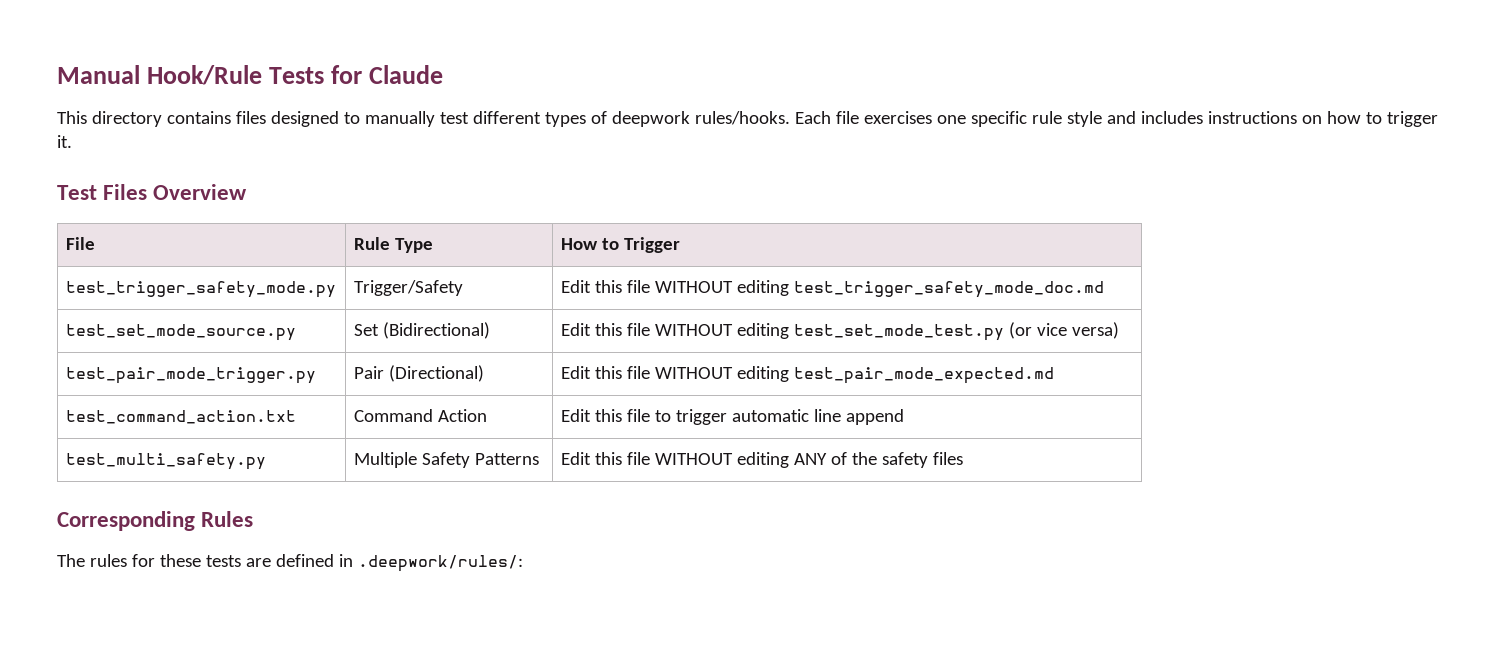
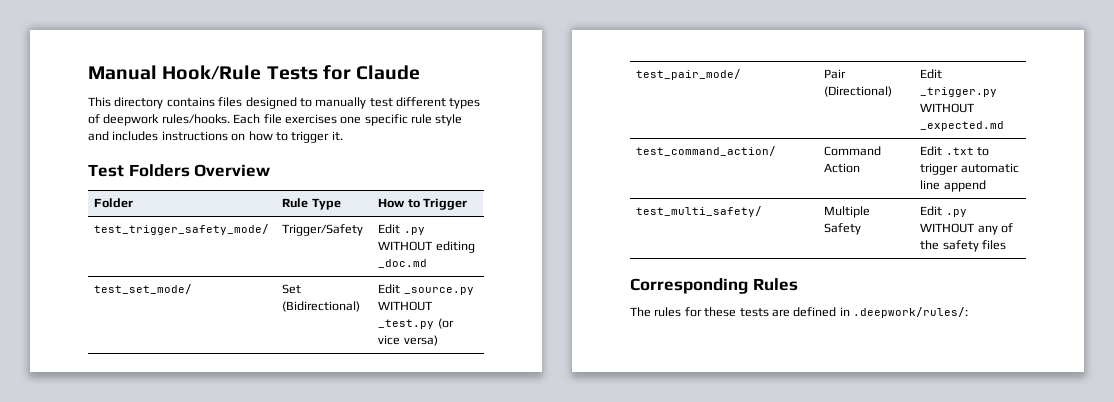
[103,184,148,200] Files -> [128,164,190,177] Folders
[65,237,95,250] File -> [94,198,134,208] Folder
[65,281,336,298] test_trigger_safety_mode.py -> [94,224,270,235] test_trigger_safety_mode/
[594,280,1104,298] [65,324,296,341] [353,322,490,339] [560,323,1004,341] this file WITHOUT editing test_trigger_safety_mode_doc.md // test_set_mode_source.py | Set (Bidirectional) | Edit this file WITHOUT editing test_set_mode_test.py -> [403,227,425,235] [378,241,475,253] [378,259,428,268] [94,284,193,294] [282,284,302,294] [282,301,361,312] [378,284,474,295] [378,301,433,311] [378,319,435,329] .py WITHOUT editing _doc.md // test_set_mode/ | Set (Bidirectional) | Edit _source.py WITHOUT _test.py
[65,367,316,384] test_pair_mode_trigger.py -> [636,69,742,80] test_pair_mode/
[594,366,1054,384] [65,410,296,424] this file WITHOUT editing test_pair_mode_expected.md // test_command_action.txt -> [920,87,998,97] [920,103,975,113] [920,121,1005,131] [636,146,777,156] _trigger.py WITHOUT _expected.md // test_command_action/
[594,409,650,422] this file -> [945,147,974,155] .txt
[65,453,266,470] test_multi_safety.py -> [636,206,763,217] test_multi_safety/
[474,453,539,465] [560,452,827,468] Patterns | Edit this file WITHOUT editing ANY -> [920,206,967,217] [920,223,998,235] | Edit .py WITHOUT any

